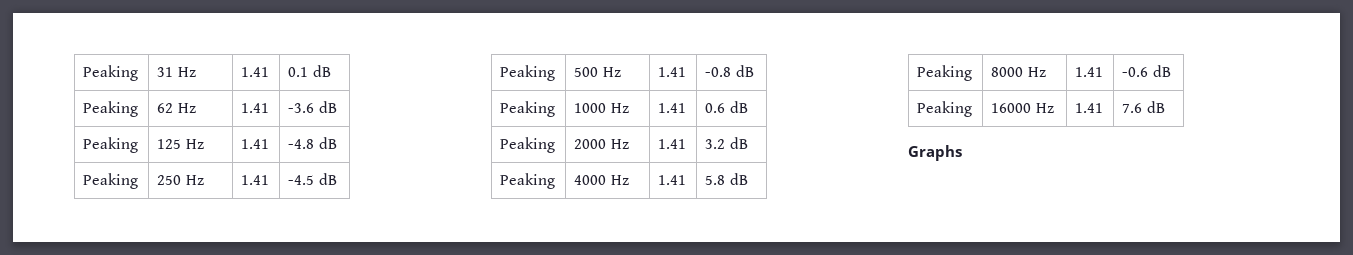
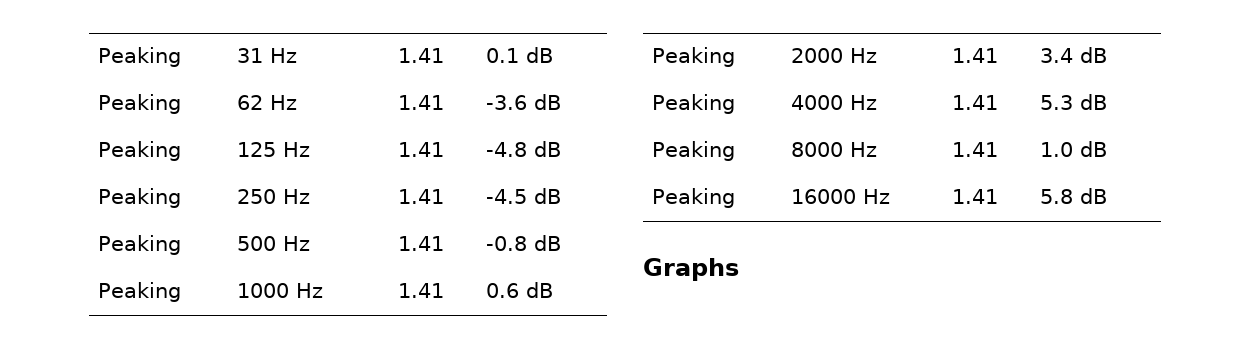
[705,139,726,149] 3.2 -> [1039,48,1073,63] 3.4
[705,175,726,185] 5.8 -> [1039,95,1073,110] 5.3
[1122,67,1149,77] -0.6 -> [1039,142,1073,157] 1.0
[1122,103,1143,113] 7.6 -> [1039,189,1073,204] 5.8

